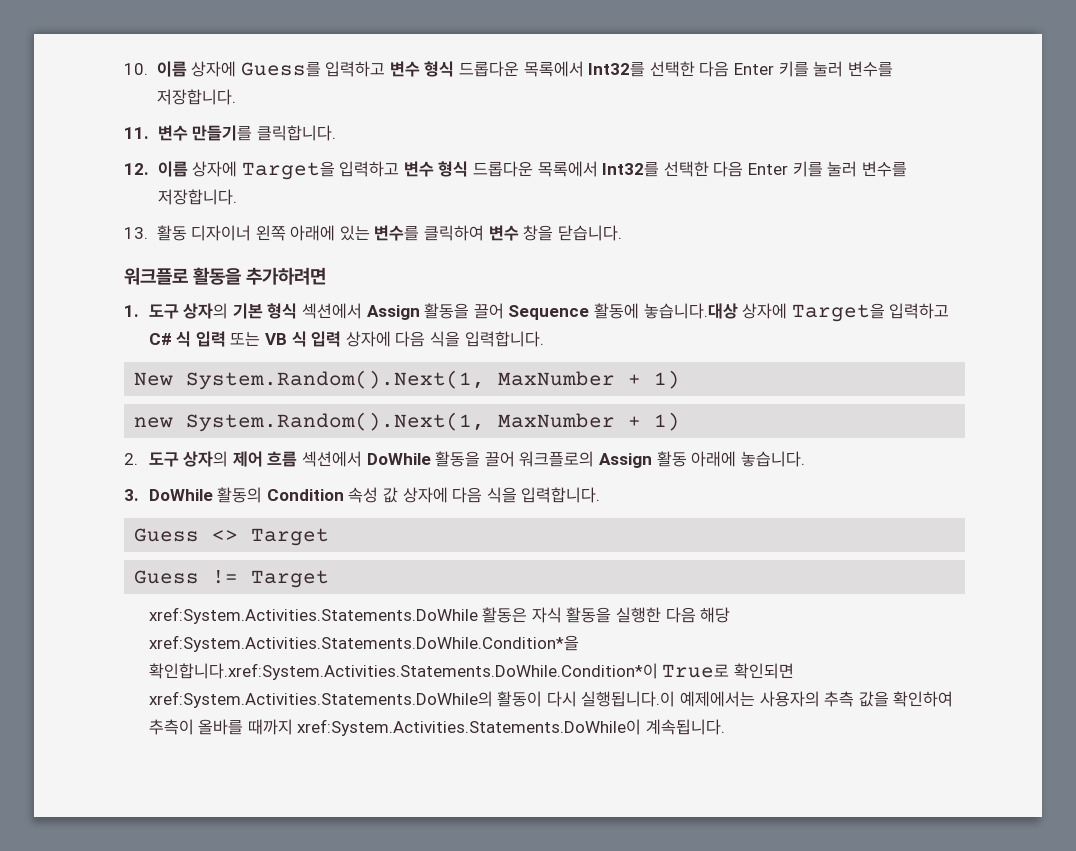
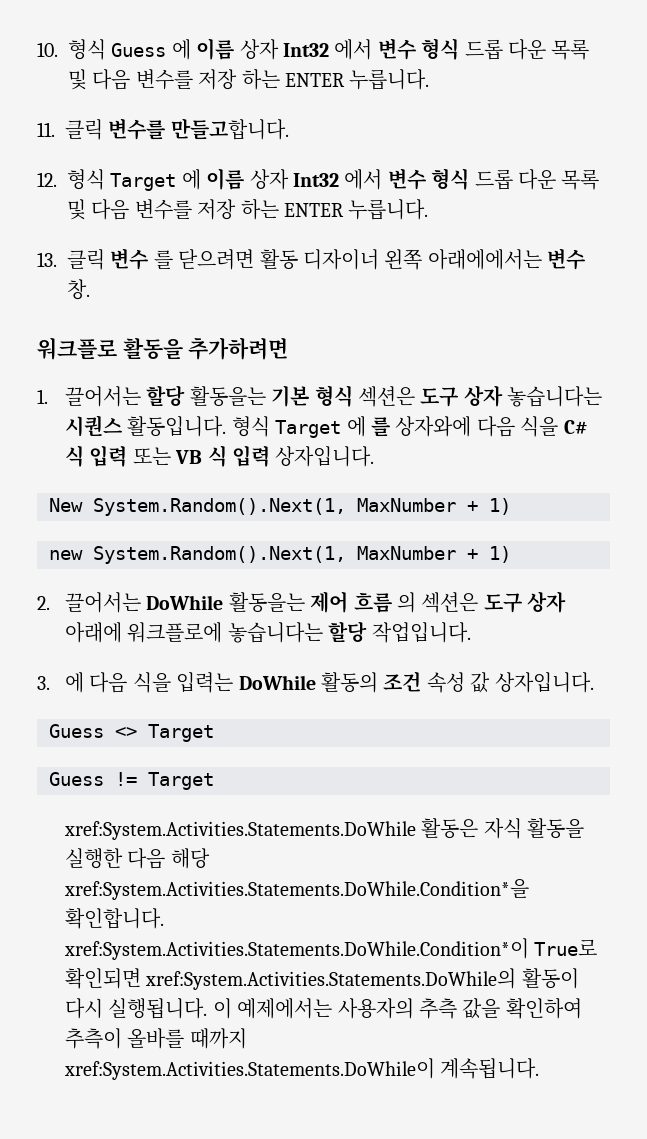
[156,61,893,77] [156,89,236,105] [124,125,336,141] [124,161,907,180] [157,189,237,205] [124,225,622,241] [124,267,327,285] [124,303,950,322] 이름 상자에 Guess를 입력하고 변수 형식 드롭다운 목록에서 Int32를 선택한 다음 Enter 키를 눌러 변수를 저장합니다. // 11. 변수 만들기를 클릭합니다. // 12. 이름 상자에 Target을 입력하고 변수 형식 드롭다운 목록에서 Int32를 선택한 다음 Enter 키를 눌러 변수를 저장합니다. // 13. 활동 디자이너 왼쪽 아래에 있는 변수를 클릭하여 변수 창을 닫습니다. // 워크플로 활동을 추가하려면 // 1. 도구 상자의 기본 형식 섹션에서 Assign 활동을 끌어 Sequence 활동에 놓습니다.대상 상자에 Target을 입력하고 -> [68,38,590,60] [68,69,430,90] [37,118,289,140] [37,168,600,191] [67,199,429,220] [37,248,586,270] [67,279,90,300] [37,337,289,360] [37,385,603,407] [65,415,559,438] 형식 Guess 에 이름 상자 Int32 에서 변수 형식 드롭 다운 목록 및 다음 변수를 저장 하는 ENTER 누릅니다. // 11. 클릭 변수를 만들고합니다. // 12. 형식 Target 에 이름 상자 Int32 에서 변수 형식 드롭 다운 목록 및 다음 변수를 저장 하는 ENTER 누릅니다. // 13. 클릭 변수 를 닫으려면 활동 디자이너 왼쪽 아래에에서는 변수 창. // 워크플로 활동을 추가하려면 // 1. 끌어서는 할당 활동을는 기본 형식 섹션은 도구 상자 놓습니다는 시퀀스 활동입니다. 형식 Target 에 를 상자와에 다음 식을
[345,331,544,347] 상자에 다음 식을 입력합니다. -> [275,446,375,467] 상자입니다.
[148,451,805,468] [124,489,139,501] 도구 상자의 제어 흐름 섹션에서 DoWhile 활동을 끌어 워크플로의 Assign 활동 아래에 놓습니다. // 3. -> [65,591,567,613] [65,621,471,643] [37,672,234,693] 끌어서는 DoWhile 활동을는 제어 흐름 의 섹션은 도구 상자 아래에 워크플로에 놓습니다는 할당 작업입니다. // 3. 에 다음 식을 입력는
[266,489,344,501] Condition -> [383,671,422,692] 조건
[402,487,601,503] 상자에 다음 식을 입력합니다. -> [494,672,594,693] 상자입니다.
[148,663,658,680] 확인합니다.xref:System.Activities.Statements.DoWhile.Condition*이 -> [65,908,165,929] [64,938,530,960] 확인합니다. xref:System.Activities.Statements.DoWhile.Condition*이
[581,691,676,707] 실행됩니다.이 -> [108,998,232,1019] 실행됩니다. 이

